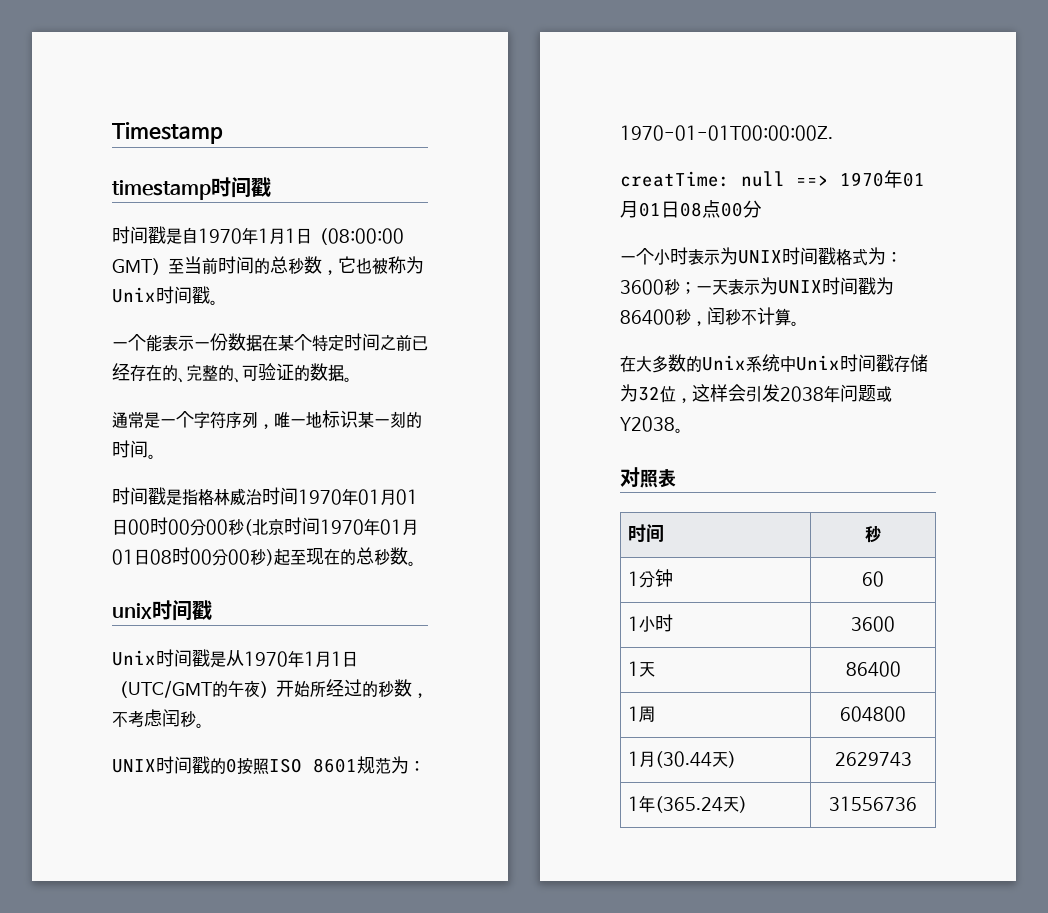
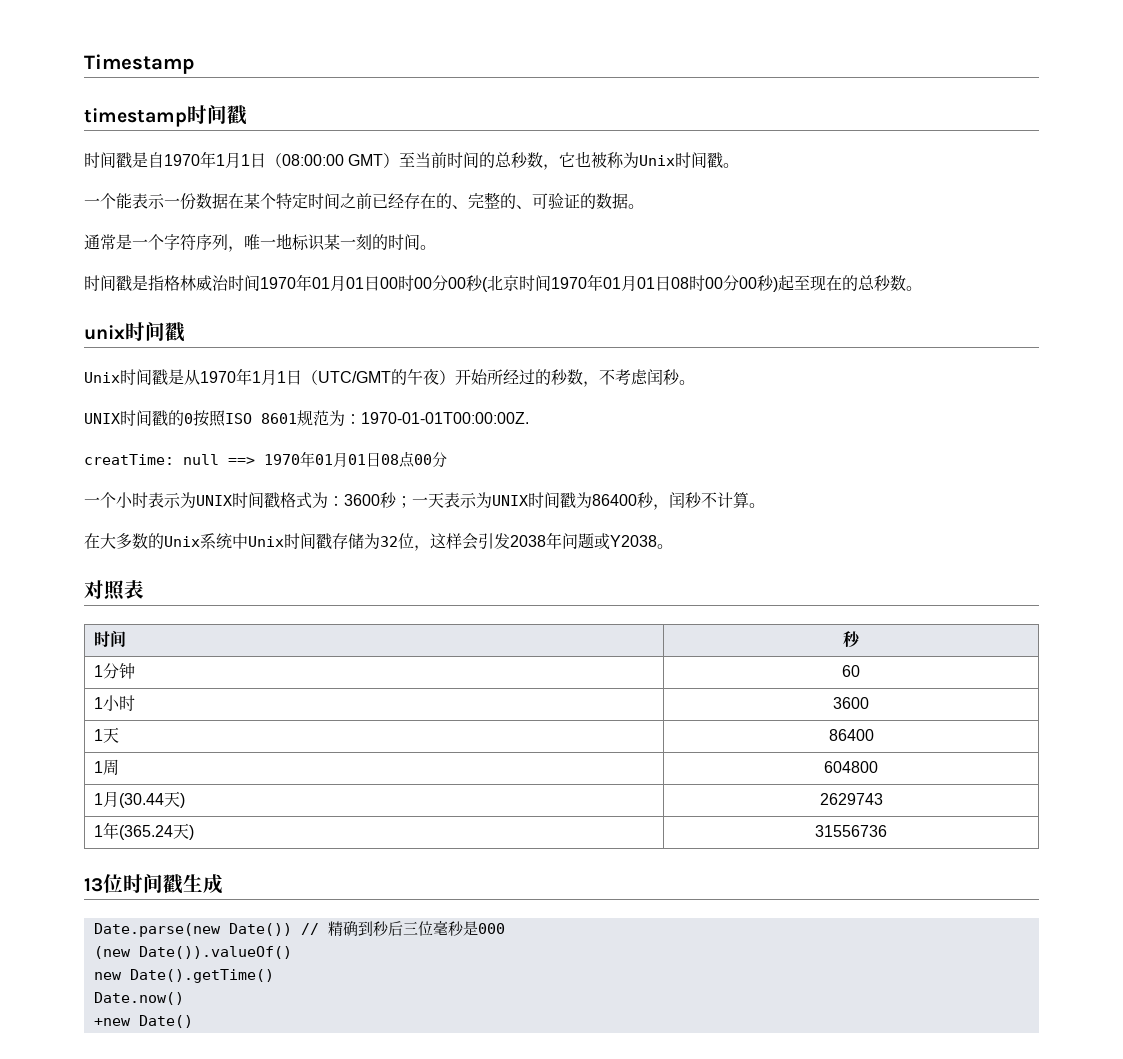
(917, 803) none -> [84,874,223,894] [93,920,505,937] [93,946,292,959] [93,969,274,983] [93,992,184,1005] [93,1015,193,1028] // 13位时间戳生成 // Date.parse(new Date()) // 精确到秒后三位毫秒是000 // (new Date()).valueOf() // new Date().getTime() // Date.now() // +new Date()

